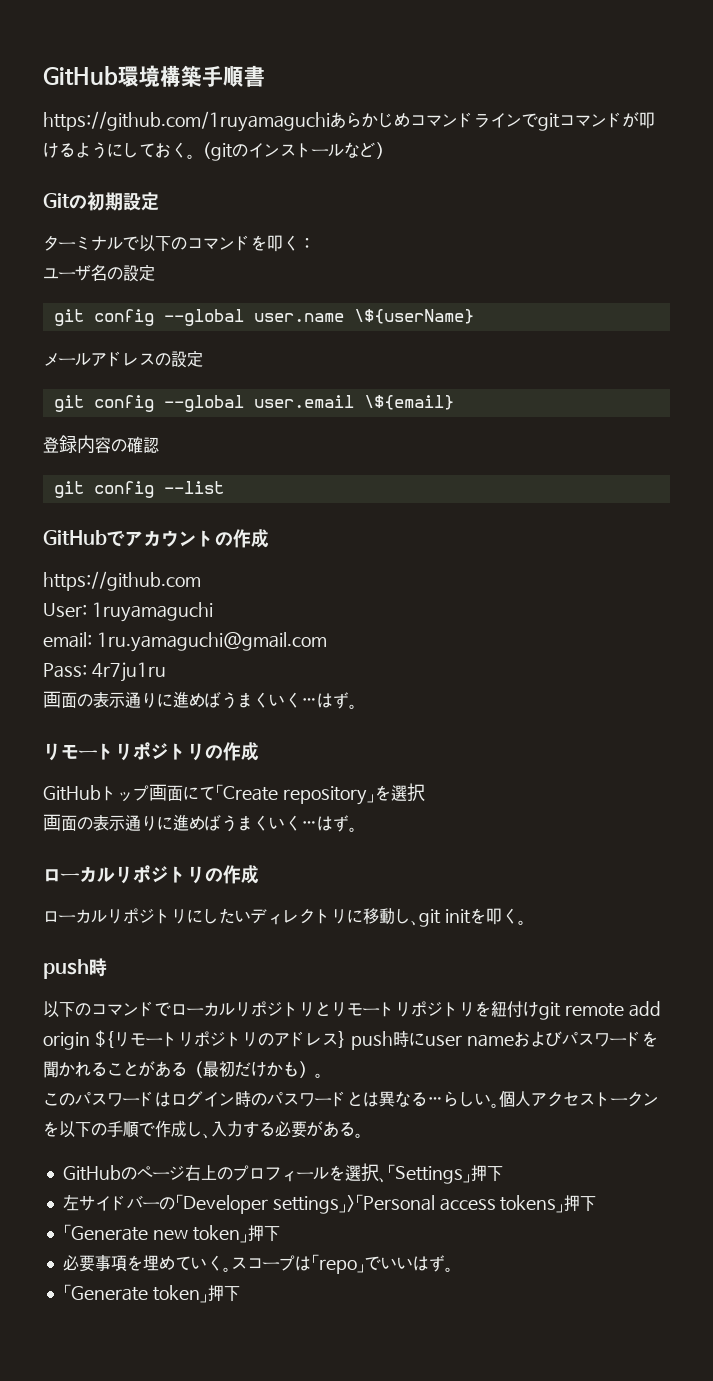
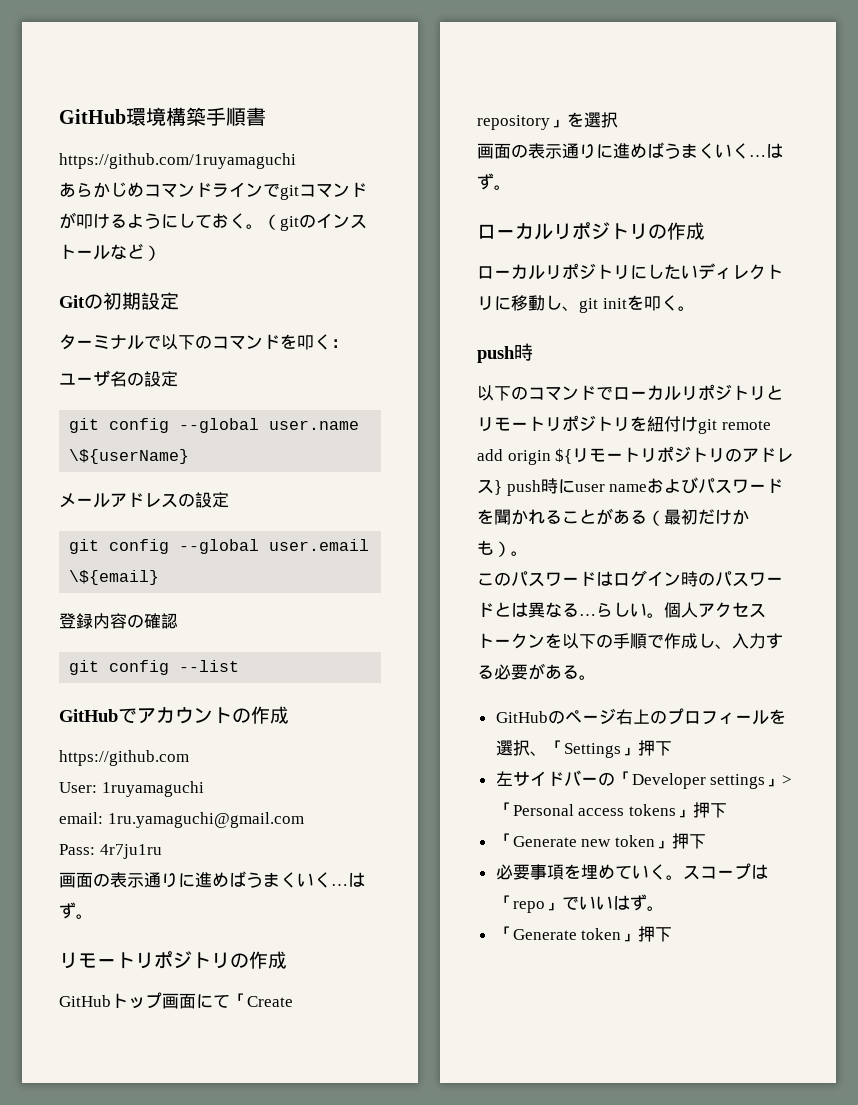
(330, 121) none -> (296, 161) //

